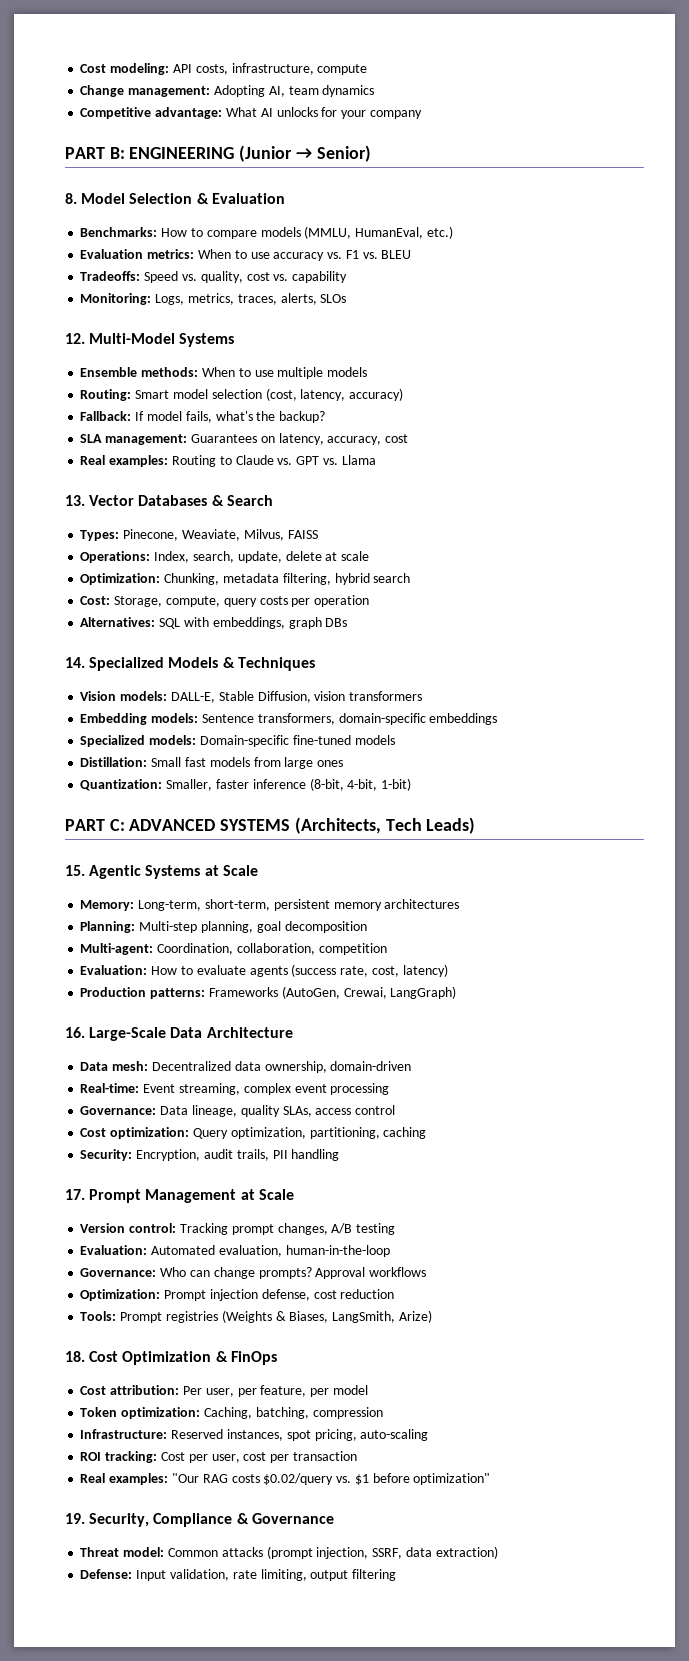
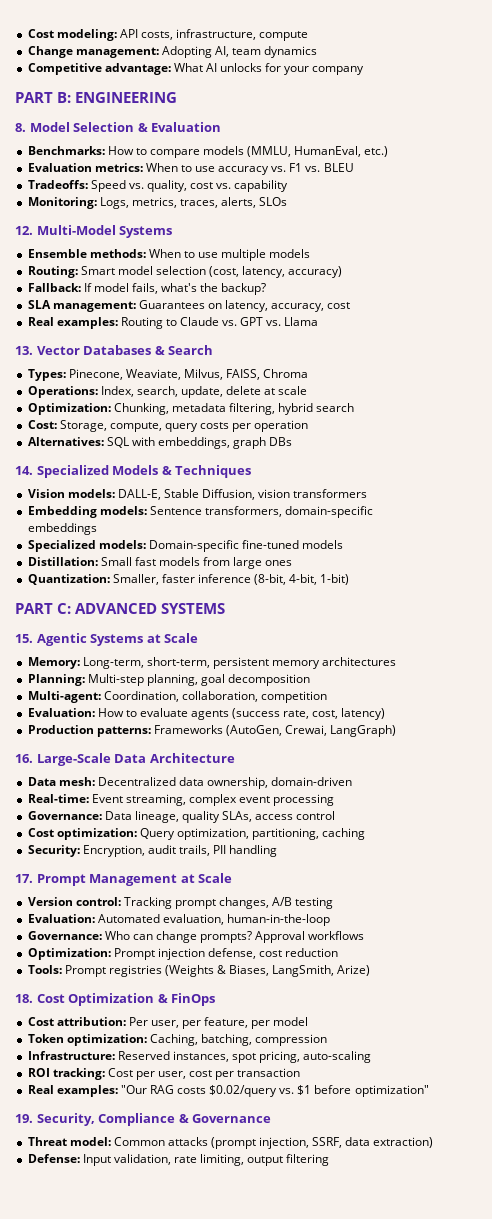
[239,145,371,162] (Junior → Senior) -> (177, 97) none
[287,530,318,539] FAISS -> [226,369,309,380] FAISS, Chroma
[294,817,476,834] (Architects, Tech Leads) -> (225, 608) none

